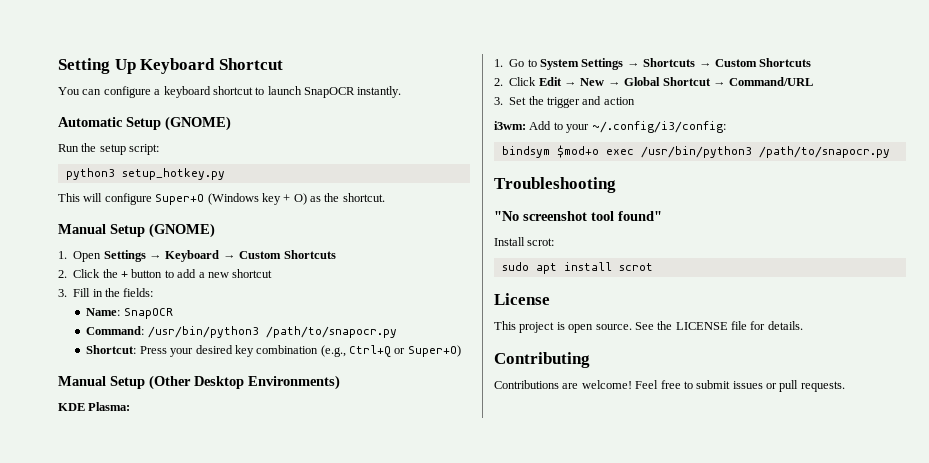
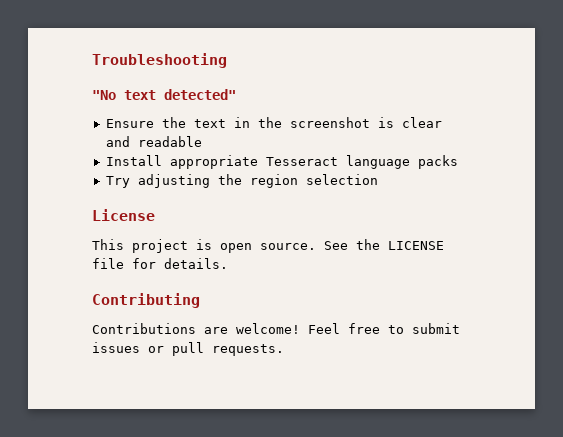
[58,58,283,74] [58,86,402,98] [58,116,231,131] [58,143,160,155] [65,168,225,180] [58,193,385,205] [58,223,215,238] [58,250,336,262] [58,269,273,278] [58,288,154,297] [86,308,173,319] [86,326,397,338] [86,345,461,357] [58,375,340,390] [58,402,131,411] [494,58,812,70] [494,77,814,86] [494,96,635,108] [494,121,726,133] [501,145,890,158] [494,177,616,193] [494,211,662,221] [494,237,555,246] [501,262,653,274] Setting Up Keyboard Shortcut // You can configure a keyboard shortcut to launch SnapOCR instantly. // Automatic Setup (GNOME) // Run the setup script: // python3 setup_hotkey.py // This will configure Super+O (Windows key + O) as the shortcut. // Manual Setup (GNOME) // 1. Open Settings → Keyboard → Custom Shortcuts // 2. Click the + button to add a new shortcut // 3. Fill in the fields: // Name: SnapOCR // Command: /usr/bin/python3 /path/to/snapocr.py // Shortcut: Press your desired key combination (e.g., Ctrl+Q or Super+O) // Manual Setup (Other Desktop Environments) // KDE Plasma: // 1. Go to System Settings → Shortcuts → Custom Shortcuts // 2. Click Edit → New → Global Shortcut → Command/URL // 3. Set the trigger and action // i3wm: Add to your ~/.config/i3/config: // bindsym $mod+o exec /usr/bin/python3 /path/to/snapocr.py // Troubleshooting // "No screenshot tool found" // Install scrot: // sudo apt install scrot -> [92,53,227,68] [92,89,236,100] [105,117,442,128] [105,136,202,147] [105,155,458,169] [105,174,378,188] Troubleshooting // "No text detected" // Ensure the text in the screenshot is clear and readable // Install appropriate Tesseract language packs // Try adjusting the region selection

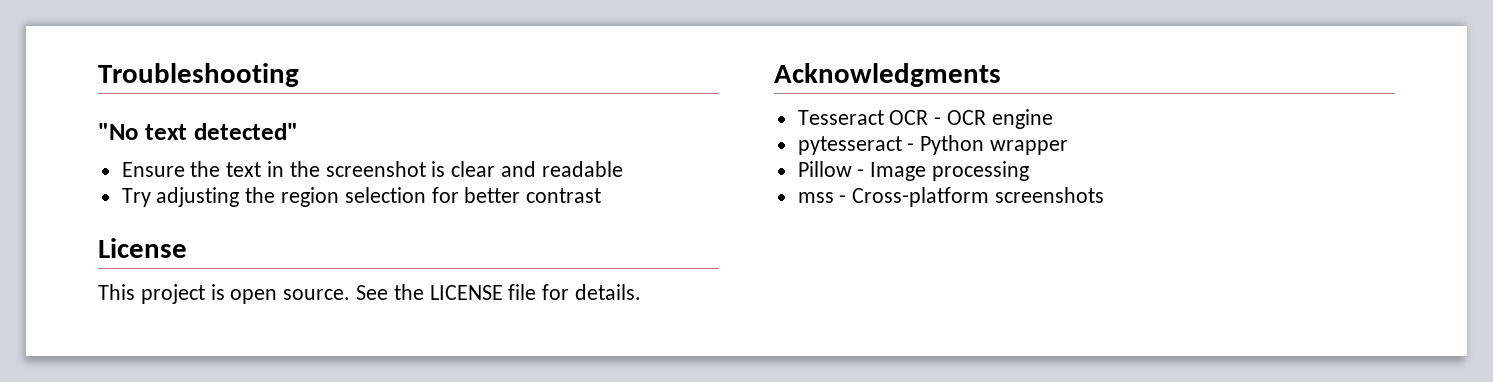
[105,155,458,169] // Install appropriate Tesseract language packs -> (623, 169) none
(378, 179) none -> [431,187,602,203] for better contrast
[92,293,200,308] [92,323,460,334] [92,342,284,356] Contributing // Contributions are welcome! Feel free to submit issues or pull requests. -> [774,63,1001,87] [797,109,1053,129] [797,135,1069,155] [797,161,1030,181] [797,187,1105,207] Acknowledgments // Tesseract OCR - OCR engine // pytesseract - Python wrapper // Pillow - Image processing // mss - Cross-platform screenshots

